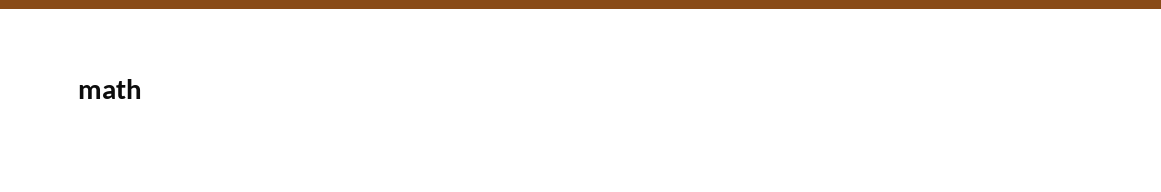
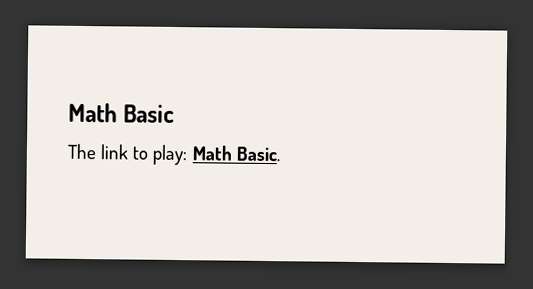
[78,79,142,99] math -> [68,102,175,123] [67,143,280,166] Math Basic // The link to play: Math Basic.

